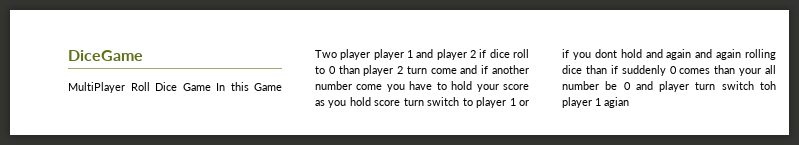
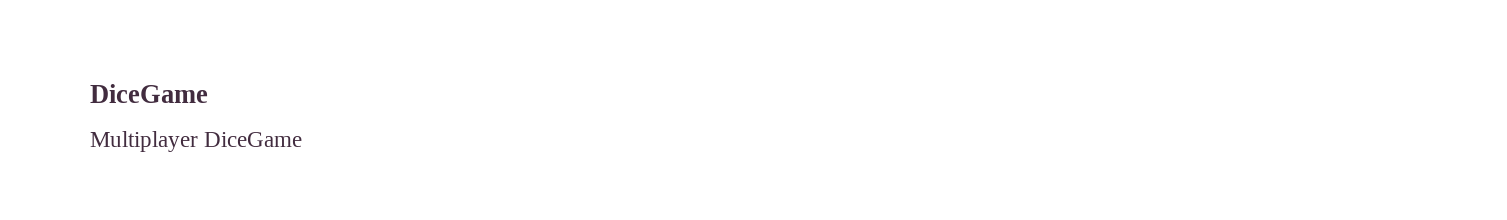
[68,82,282,93] [315,49,529,60] [315,65,529,76] [315,81,529,92] [315,97,529,108] [562,49,776,60] [562,65,776,76] [562,81,776,92] [562,97,629,108] MultiPlayer Roll Dice Game In this Game Two player player 1 and player 2 if dice roll to 0 than player 2 turn come and if another number come you have to hold your score as you hold score turn switch to player 1 or if you dont hold and again and again rolling dice than if suddenly 0 comes than your all number be 0 and player turn switch toh player 1 agian -> [90,131,303,152] Multiplayer DiceGame

